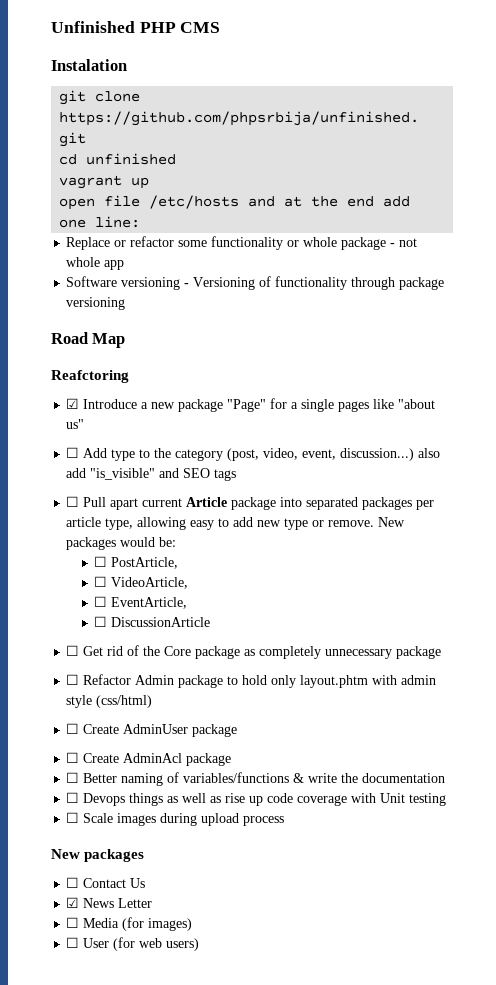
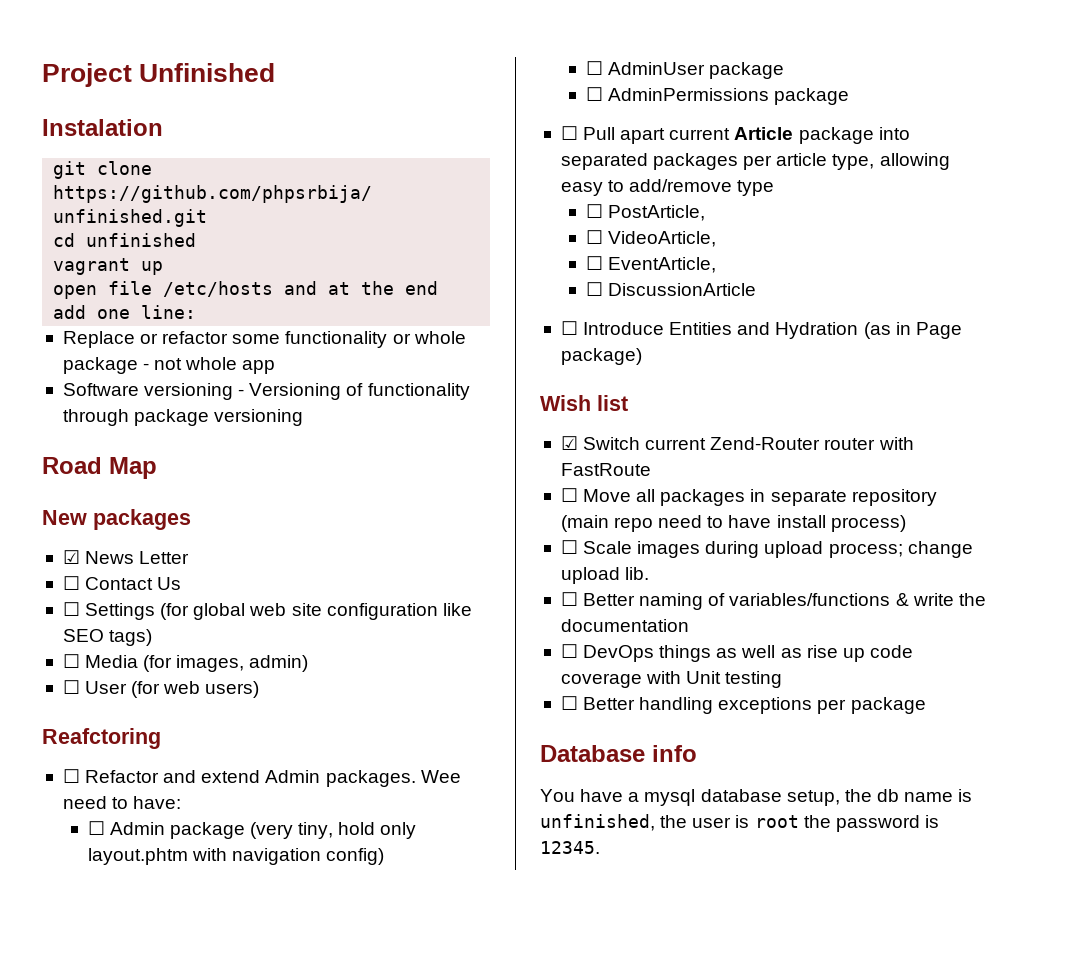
(51, 27) none -> [42,63,132,87] Project
[139,22,221,33] PHP CMS -> (276, 72) none
[51,370,129,383] [66,398,436,412] [66,419,85,429] [66,447,441,461] [66,468,237,481] Reafctoring // ☑ Introduce a new package "Page" for a single pages like "about us" // ☐ Add type to the category (post, video, event, discussion...) also add "is_visible" and SEO tags -> [42,509,191,530] [62,550,190,564] [62,576,182,590] [62,602,472,620] [62,629,153,646] [62,654,309,672] [62,680,260,698] [42,728,161,749] [62,769,461,787] [62,796,182,809] [87,821,417,839] [87,848,385,865] [585,61,784,79] [585,87,849,105] New packages // ☑ News Letter // ☐ Contact Us // ☐ Settings (for global web site configuration like SEO tags) // ☐ Media (for images, admin) // ☐ User (for web users) // Reafctoring // ☐ Refactor and extend Admin packages. Wee need to have: // ☐ Admin package (very tiny, hold only layout.phtm with navigation config) // ☐ AdminUser package // ☐ AdminPermissions package
[233,517,406,530] [66,537,177,550] add new type or remove. New packages would be: -> [629,179,775,196] add/remove type
[83,645,442,659] [66,674,437,688] [66,695,153,708] [66,723,238,737] [66,752,232,766] Get rid of the Core package as completely unnecessary package // ☐ Refactor Admin package to hold only layout.phtm with admin style (css/html) // ☐ Create AdminUser package // ☐ Create AdminAcl package -> [583,322,962,339] [560,348,642,365] [540,395,628,411] [560,436,914,450] [560,463,651,476] [560,488,937,506] [560,515,906,532] [560,540,973,558] [560,567,650,584] Introduce Entities and Hydration (as in Page package) // Wish list // ☑ Switch current Zend-Router router with FastRoute // ☐ Move all packages in separate repository (main repo need to have install process) // ☐ Scale images during upload process; change upload lib.
[83,793,126,806] Devops -> [583,645,655,662] DevOps
[83,813,285,826] [51,849,145,862] [66,877,146,888] [66,897,153,908] [66,917,193,931] [66,937,200,951] Scale images during upload process // New packages // ☐ Contact Us // ☑ News Letter // ☐ Media (for images) // ☐ User (for web users) -> [583,697,926,714] [540,745,697,762] [540,789,973,806] [540,814,939,832] [540,841,600,854] Better handling exceptions per package // Database info // You have a mysql database setup, the db name is unfinished, the user is root the password is 12345.

